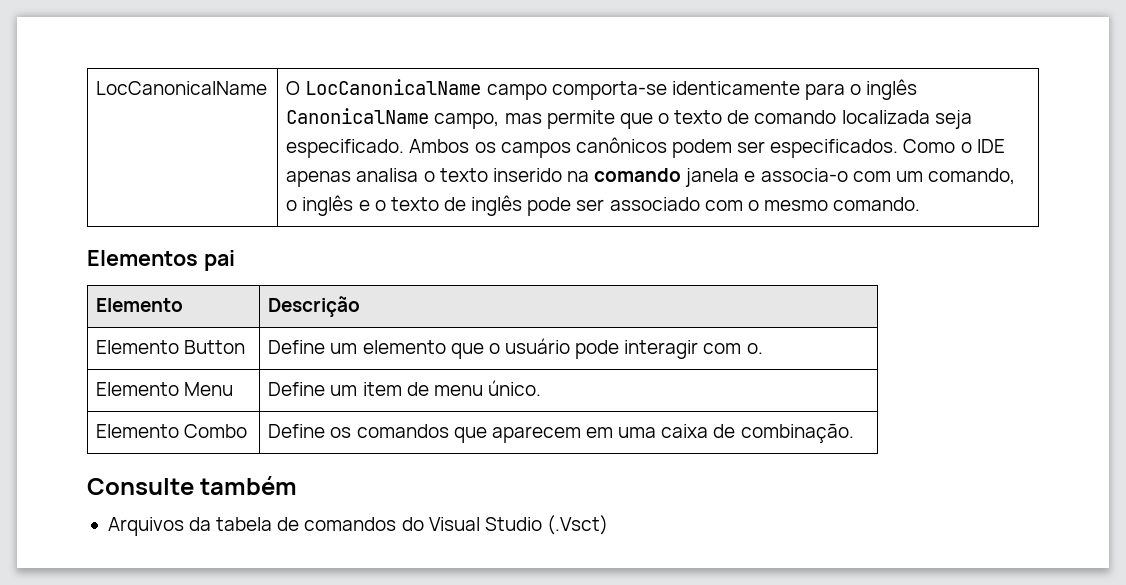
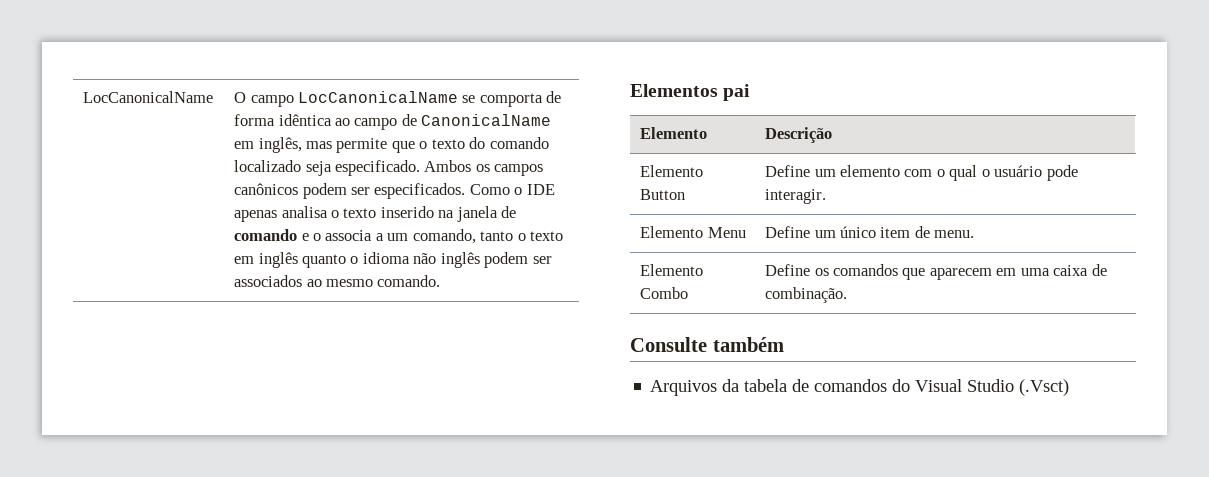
[305,79,918,100] [286,108,500,129] LocCanonicalName campo comporta-se identicamente para o inglês CanonicalName campo, -> [250,91,562,107] [234,114,552,130] [234,137,302,153] campo LocCanonicalName se comporta de forma idêntica ao campo de CanonicalName em inglês,
[727,110,930,124] de comando localizada -> [469,137,549,149] [234,160,302,172] do comando localizado
[594,168,1015,187] [286,195,759,216] comando janela e associa-o com um comando, o inglês e o texto de inglês pode ser associado com o -> [456,206,517,222] [234,229,564,244] [234,252,552,268] [234,275,322,287] janela de comando e o associa a um comando, tanto o texto em inglês quanto o idioma não inglês podem ser associados ao
[450,338,763,359] que o usuário pode interagir com o. -> [904,165,1078,181] [765,189,827,204] com o qual o usuário pode interagir.
(358, 390) none -> [839,226,876,238] único
[433,380,541,396] menu único. -> [934,230,975,238] menu.

